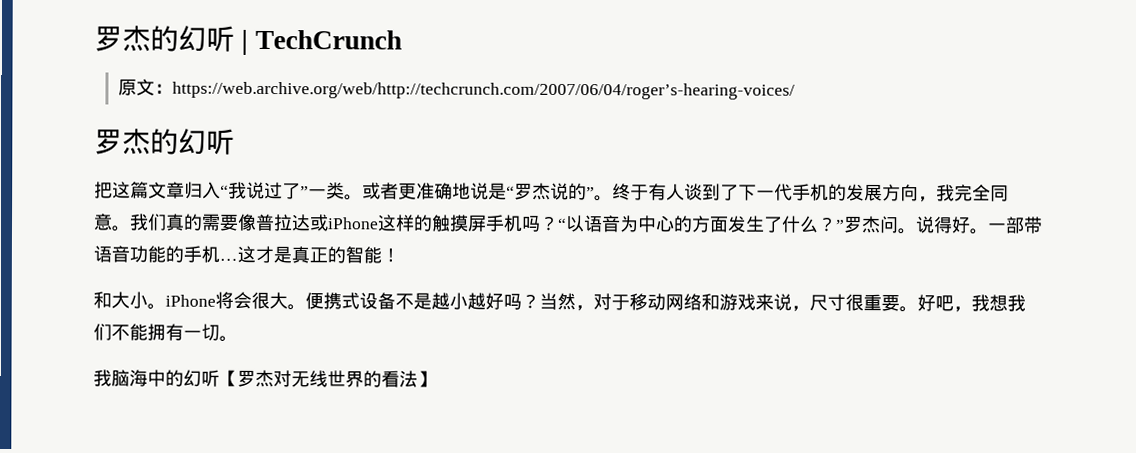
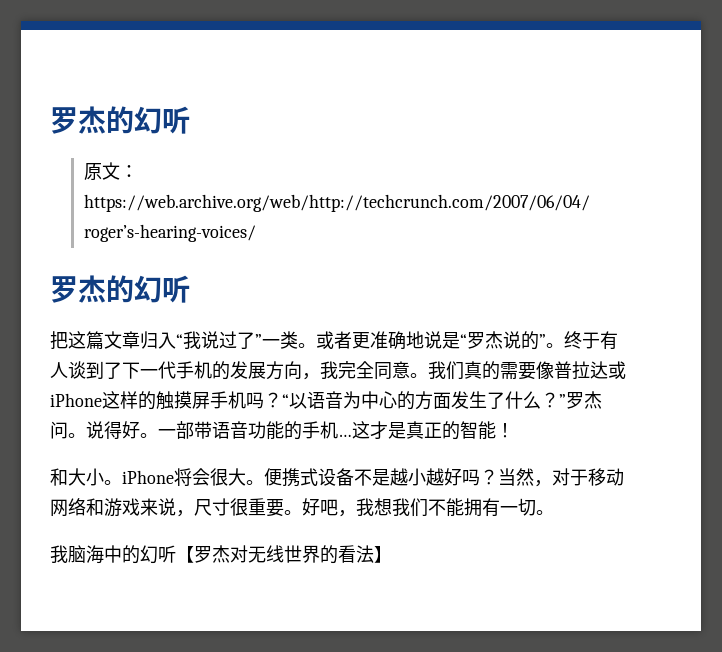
[94,25,402,55] 罗杰的幻听 | TechCrunch -> [50,106,190,134] 罗杰的幻听

